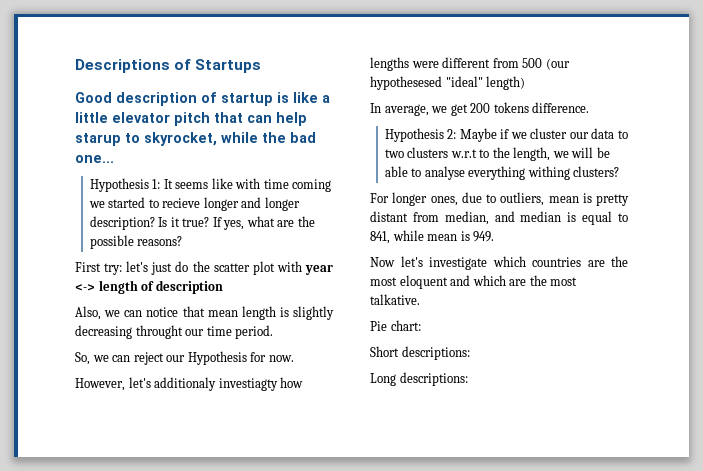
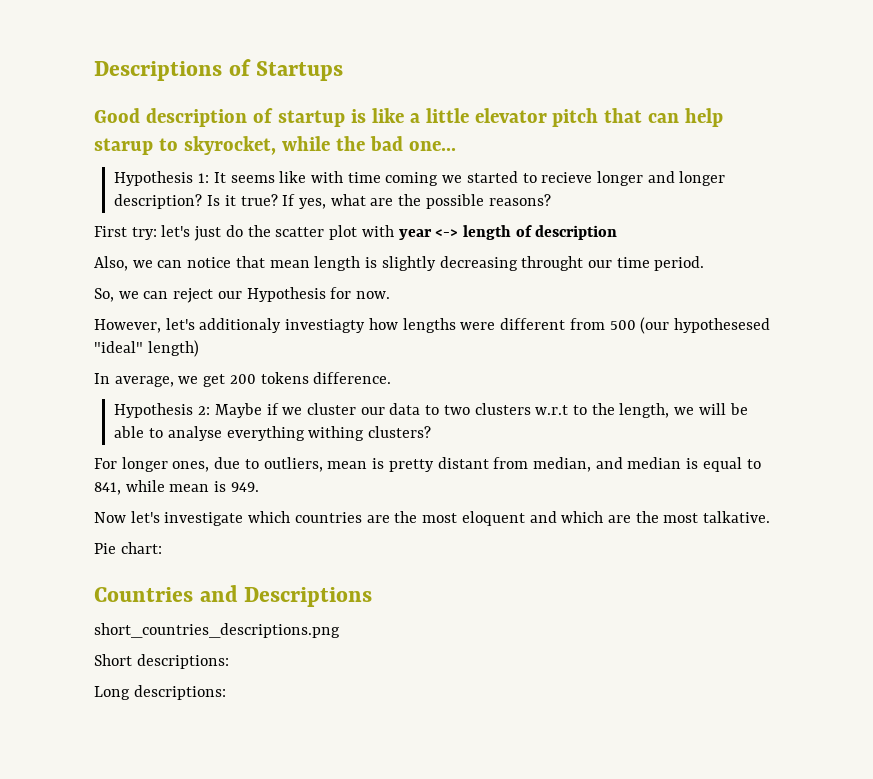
(421, 325) none -> [94,585,373,607] [94,623,340,638] // Countries and Descriptions // short_countries_descriptions.png

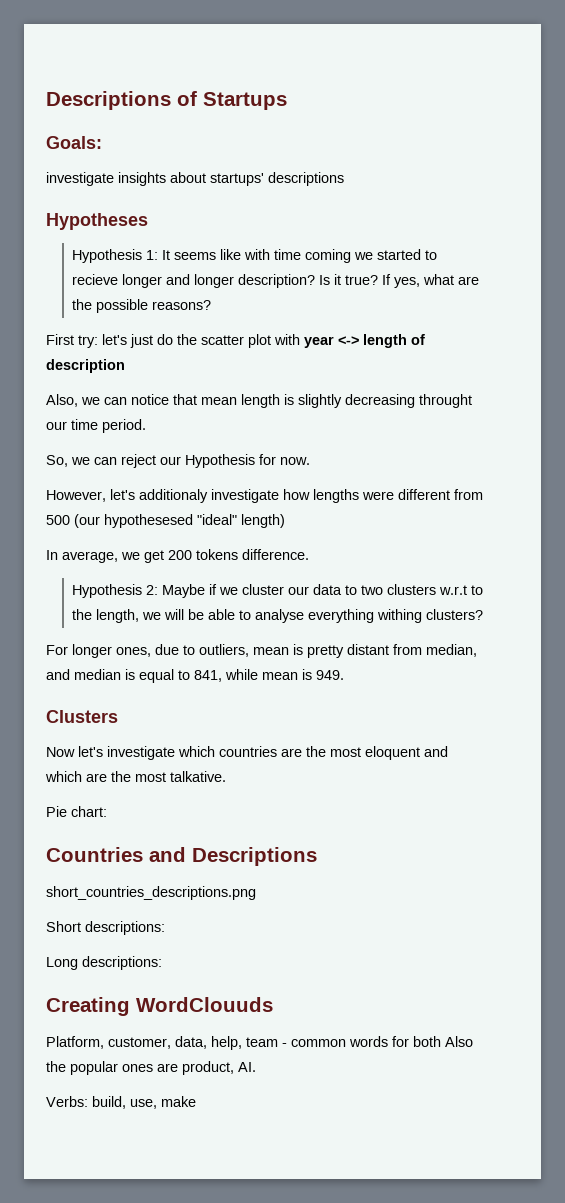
[94,108,724,127] [94,136,456,155] Good description of startup is like a little elevator pitch that can help starup to skyrocket, while the bad one... -> [46,136,102,149] [46,172,344,186] [46,213,148,230] Goals: // investigate insights about startups' descriptions // Hypotheses
[285,319,366,333] investiagty -> [211,489,279,503] investigate
(259, 487) none -> [46,710,118,723] // Clusters
(226, 692) none -> [46,997,273,1016] [46,1036,473,1050] [46,1061,256,1075] [46,1096,196,1109] // Creating WordClouuds // Platform, customer, data, help, team - common words for both Also the popular ones are product, AI. // Verbs: build, use, make

